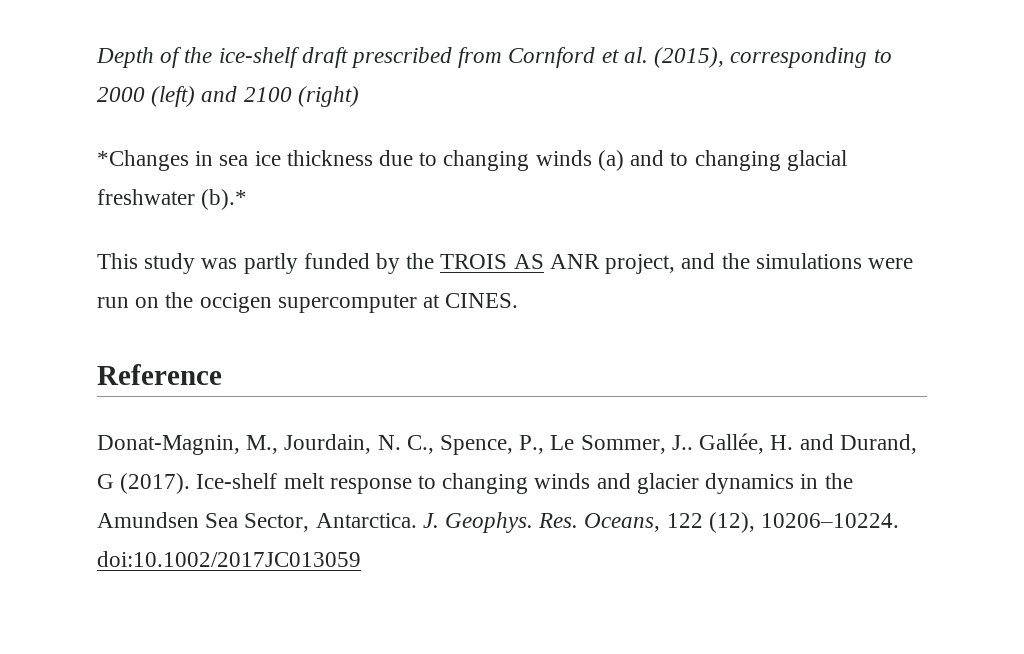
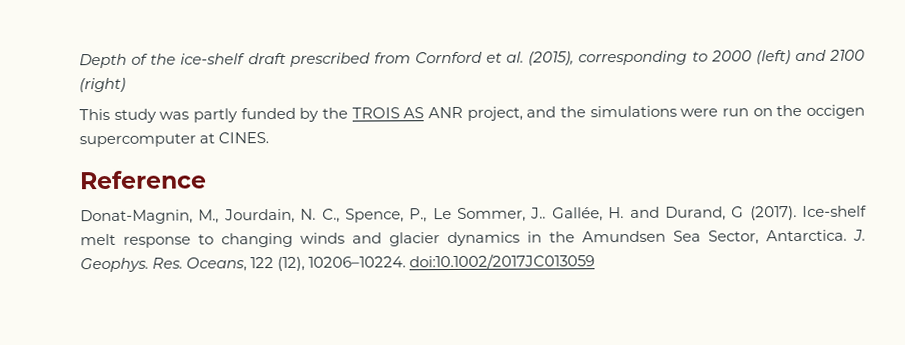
[97,150,847,171] [97,189,248,210] // *Changes in sea ice thickness due to changing winds (a) and to changing glacial freshwater (b).* -> (126, 85) none

